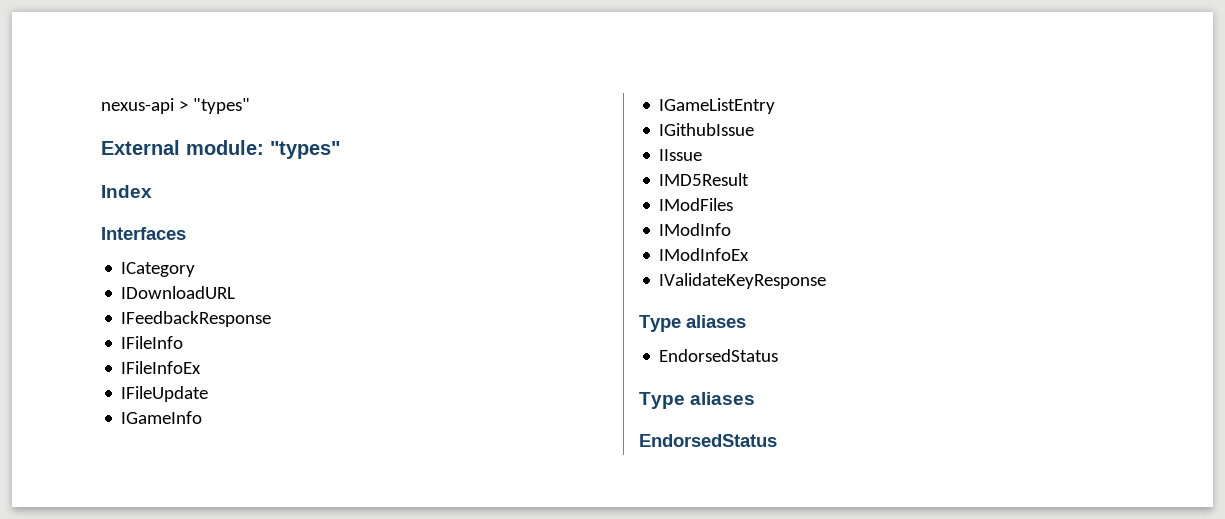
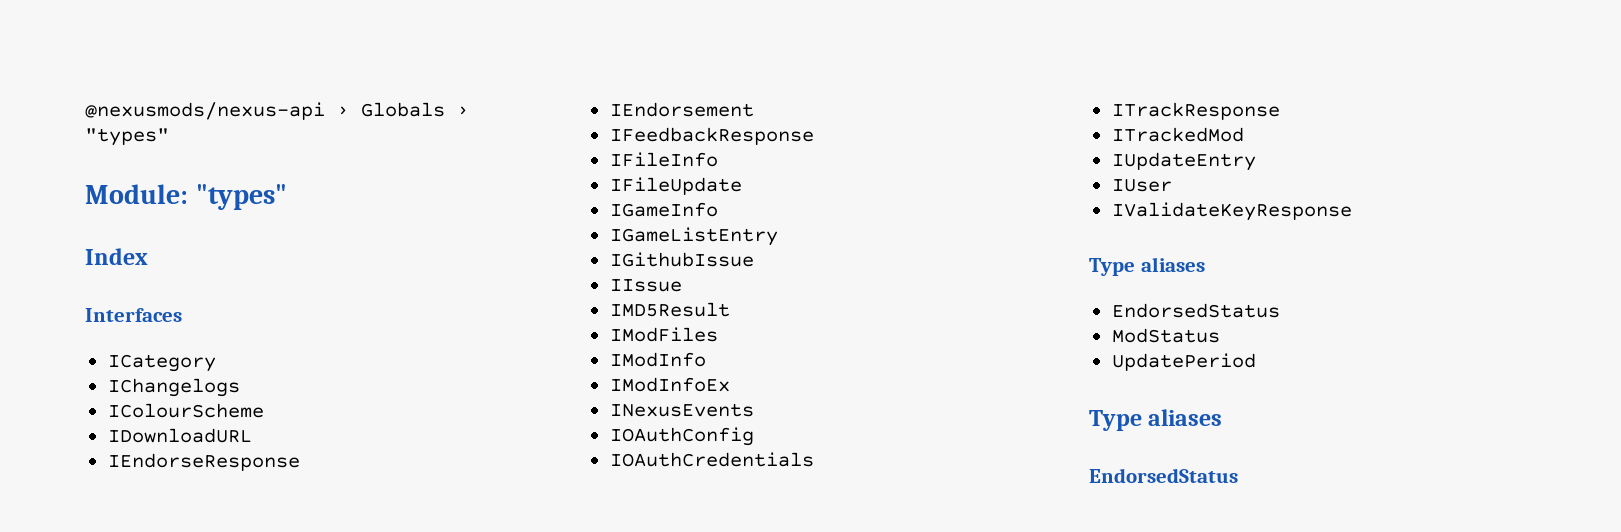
[101,98,250,114] [101,140,264,155] nexus-api > "types" // External module: -> [85,102,469,120] [85,128,169,146] [85,184,188,204] @nexusmods/nexus-api › Globals › "types" // Module:
(196, 269) none -> [107,378,240,397] [107,403,264,418] // IChangelogs // IColourScheme
(236, 292) none -> [107,453,300,471] [609,102,754,117] // IEndorseResponse // IEndorsement
[121,361,202,374] // IFileInfoEx -> (718, 159) none
(750, 254) none -> [609,403,754,417] [609,427,754,446] [609,452,814,467] [1111,102,1280,120] [1111,127,1244,142] [1111,152,1256,171] [1111,179,1172,192] // INexusEvents // IOAuthConfig // IOAuthCredentials // ITrackResponse // ITrackedMod // IUpdateEntry // IUser
(779, 355) none -> [1111,328,1220,343] [1111,353,1256,371] // ModStatus // UpdatePeriod

